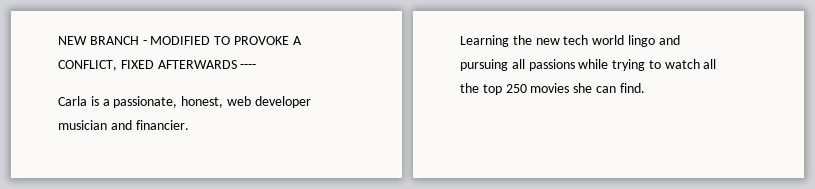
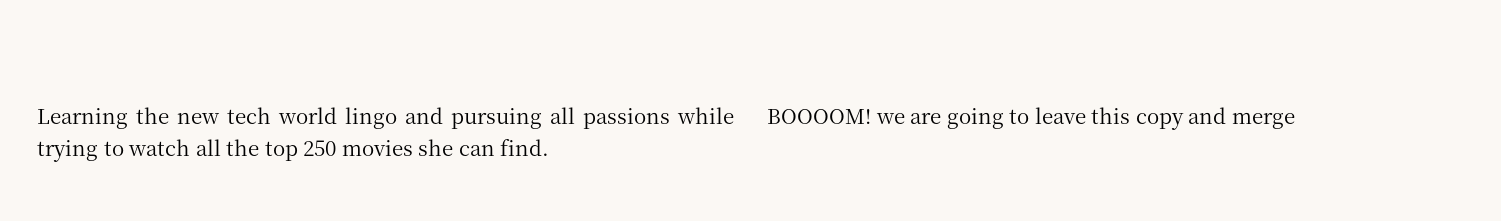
[58,36,302,45] [58,60,257,71] [58,96,311,108] [58,120,189,130] NEW BRANCH - MODIFIED TO PROVOKE A CONFLICT, FIXED AFTERWARDS ---- // Carla is a passionate, honest, web developer musician and financier. // -> (37, 118) none
(645, 88) none -> [767,107,1295,130] // BOOOOM! we are going to leave this copy and merge

